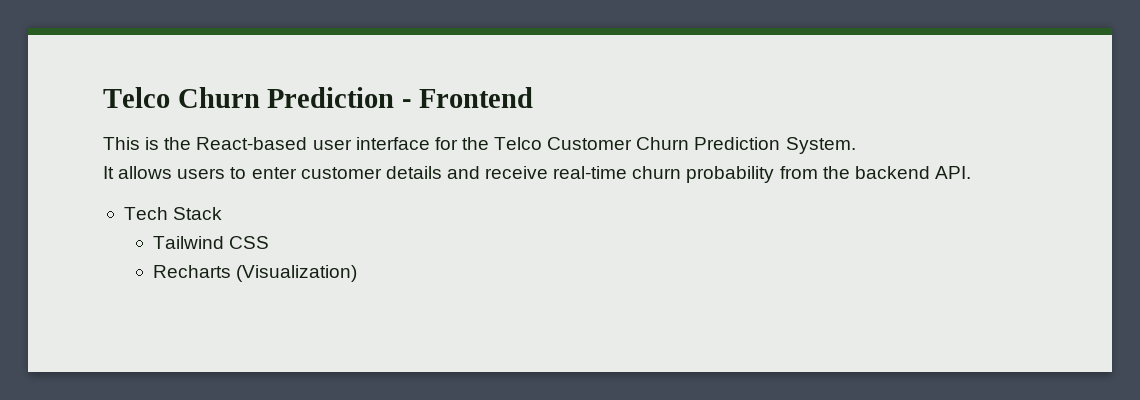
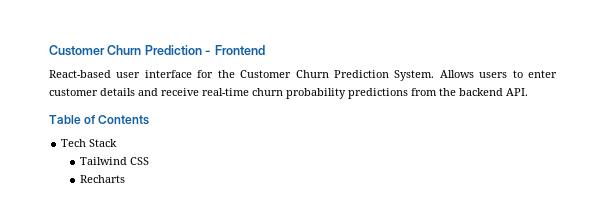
[103,87,170,108] Telco -> [49,45,105,56] Customer
[103,137,192,150] This is the -> (265, 50) none
[494,137,543,150] Telco -> (235, 74) none
[103,166,173,179] // It allows -> [439,70,474,78] Allows
(775, 174) none -> [348,88,408,99] predictions
(971, 172) none -> [49,115,150,125] // Table of Contents
[235,265,357,282] (Visualization) -> (126, 179) none

